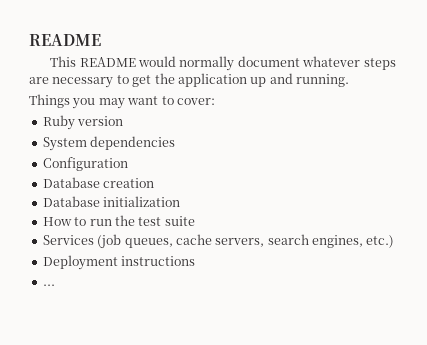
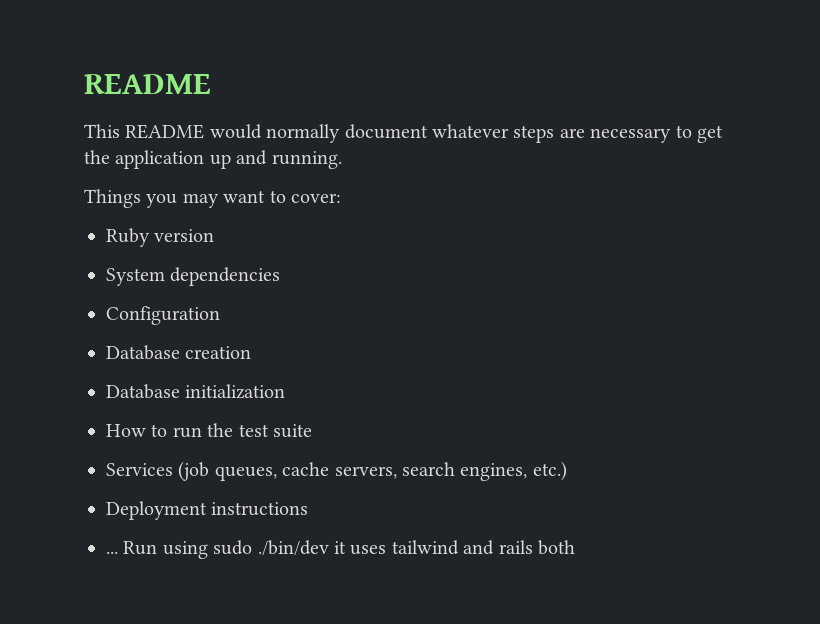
(55, 285) none -> [123,540,575,559] Run using sudo ./bin/dev it uses tailwind and rails both

